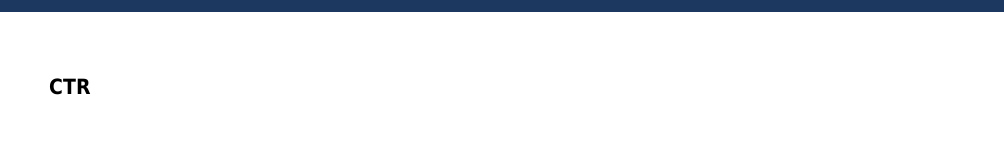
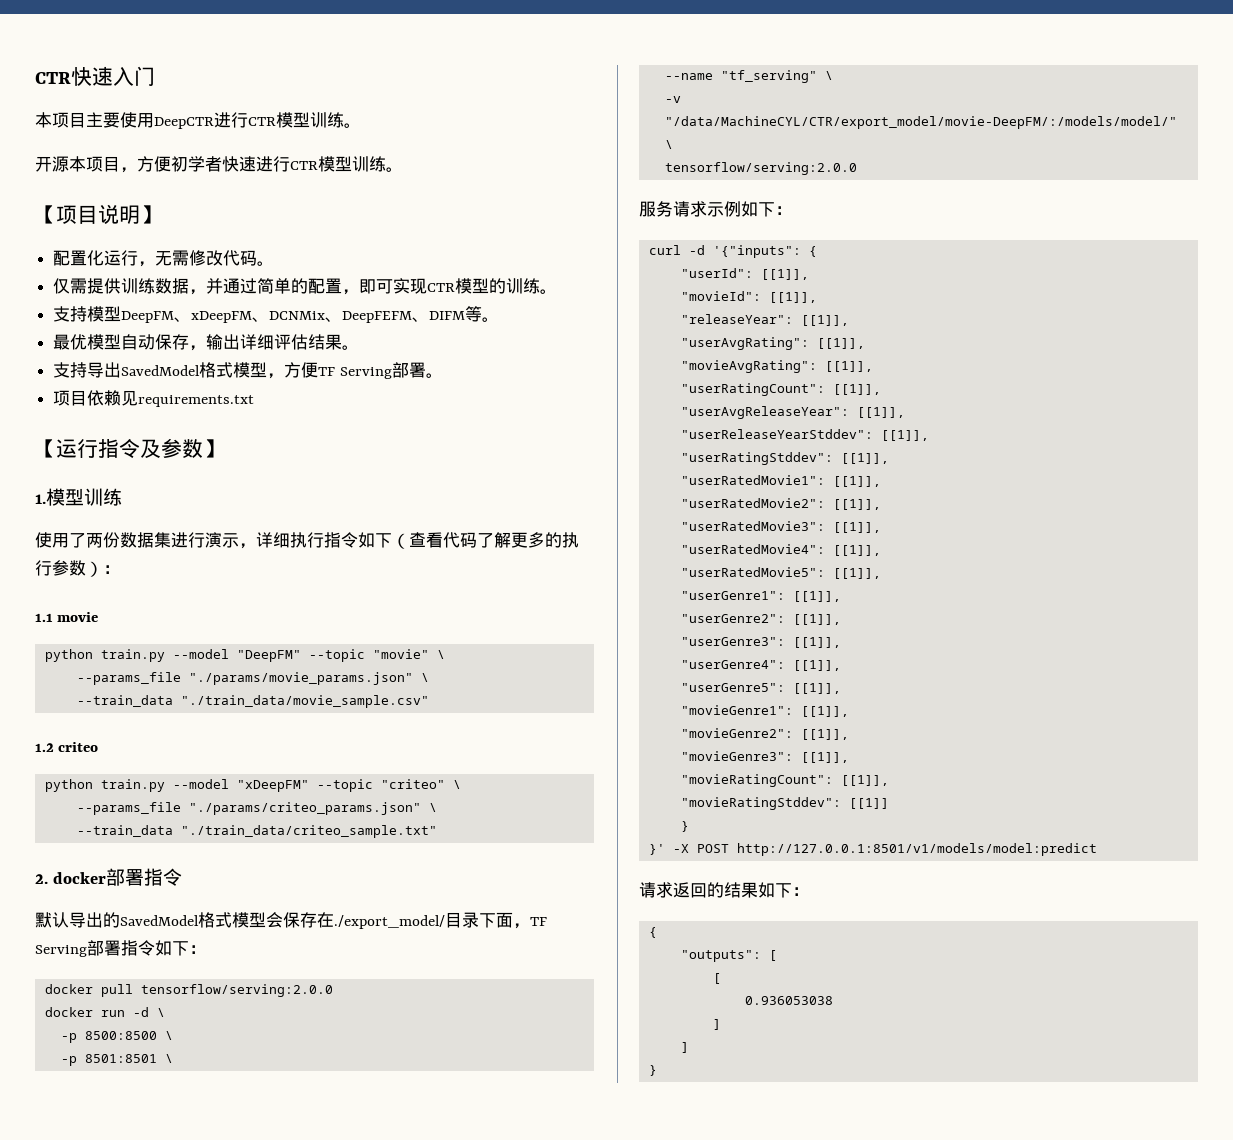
[49,78,91,95] CTR -> [35,66,155,86] [35,112,361,129] [35,156,403,173] [35,204,161,224] [53,250,275,267] [53,278,558,295] [53,306,500,323] [53,334,360,351] [53,362,443,379] [53,390,255,407] [35,438,224,459] [35,488,122,506] [35,532,579,549] [35,560,120,577] [35,612,99,622] [44,649,445,662] [76,672,429,685] [76,695,429,708] [35,742,99,752] [44,779,461,792] [76,802,437,815] [76,825,437,838] [35,868,182,886] [35,912,547,929] [35,940,206,957] [44,984,333,997] [44,1007,165,1017] [60,1031,173,1043] [60,1054,173,1066] [664,70,833,83] [664,96,681,103] [664,116,1177,129] [664,140,673,149] [664,162,857,175] [639,201,792,217] [648,245,817,258] [680,268,809,280] [680,291,817,303] [680,314,849,326] [680,337,865,350] [680,360,873,373] [680,383,881,396] [680,406,905,419] [680,429,929,441] [680,452,889,465] [680,475,881,487] [680,498,881,510] [680,521,881,533] [680,544,881,556] [680,567,881,579] [680,591,841,602] [680,614,841,625] [680,637,841,648] [680,660,841,671] [680,683,841,694] [680,705,849,717] [680,728,849,740] [680,751,849,763] [680,774,889,787] [680,797,889,810] [680,821,689,832] [648,843,1097,856] [639,882,809,898] [648,927,657,938] [680,950,777,962] [712,973,721,984] [744,996,833,1005] [712,1019,721,1030] [680,1042,689,1053] [648,1065,657,1076] CTR快速入门 // 本项目主要使用DeepCTR进行CTR模型训练。 // 开源本项目，方便初学者快速进行CTR模型训练。 // 【项目说明】 // 配置化运行，无需修改代码。 // 仅需提供训练数据，并通过简单的配置，即可实现CTR模型的训练。 // 支持模型DeepFM、xDeepFM、DCNMix、DeepFEFM、DIFM等。 // 最优模型自动保存，输出详细评估结果。 // 支持导出SavedModel格式模型，方便TF Serving部署。 // 项目依赖见requirements.txt // 【运行指令及参数】 // 1.模型训练 // 使用了两份数据集进行演示，详细执行指令如下（查看代码了解更多的执行参数）： // 1.1 movie // python train.py --model "DeepFM" --topic "movie" \ // --params_file "./params/movie_params.json" \ // --train_data "./train_data/movie_sample.csv" // 1.2 criteo // python train.py --model "xDeepFM" --topic "criteo" \ // --params_file "./params/criteo_params.json" \ // --train_data "./train_data/criteo_sample.txt" // 2. docker部署指令 // 默认导出的SavedModel格式模型会保存在./export_model/目录下面，TF Serving部署指令如下： // docker pull tensorflow/serving:2.0.0 // docker run -d \ // -p 8500:8500 \ // -p 8501:8501 \ // --name "tf_serving" \ // -v "/data/MachineCYL/CTR/export_model/movie-DeepFM/:/models/model/" \ // tensorflow/serving:2.0.0 // 服务请求示例如下： // curl -d '{"inputs": { // "userId": [[1]], // "movieId": [[1]], // "releaseYear": [[1]], // "userAvgRating": [[1]], // "movieAvgRating": [[1]], // "userRatingCount": [[1]], // "userAvgReleaseYear": [[1]], // "userReleaseYearStddev": [[1]], // "userRatingStddev": [[1]], // "userRatedMovie1": [[1]], // "userRatedMovie2": [[1]], // "userRatedMovie3": [[1]], // "userRatedMovie4": [[1]], // "userRatedMovie5": [[1]], // "userGenre1": [[1]], // "userGenre2": [[1]], // "userGenre3": [[1]], // "userGenre4": [[1]], // "userGenre5": [[1]], // "movieGenre1": [[1]], // "movieGenre2": [[1]], // "movieGenre3": [[1]], // "movieRatingCount": [[1]], // "movieRatingStddev": [[1]] // } // }' -X POST http://127.0.0.1:8501/v1/models/model:predict // 请求返回的结果如下： // { // "outputs": [ // [ // 0.936053038 // ] // ] // }

